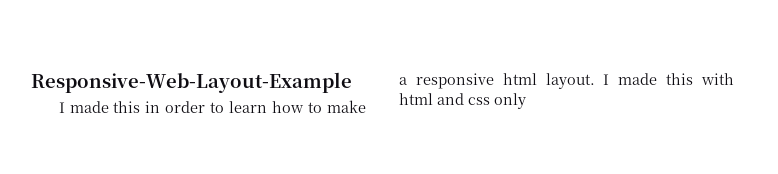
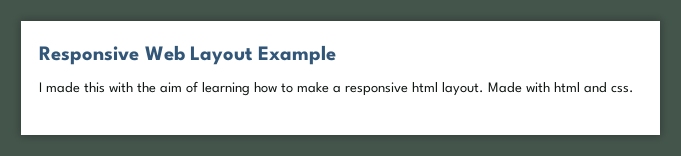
[31,72,352,93] [58,101,268,113] Responsive-Web-Layout-Example // I made this in order to learn -> [39,45,336,65] [39,81,250,96] Responsive Web Layout Example // I made this with the aim of learning
[603,73,694,85] I made this -> [488,82,522,93] Made
[468,93,526,109] css only -> [611,85,634,93] css.

